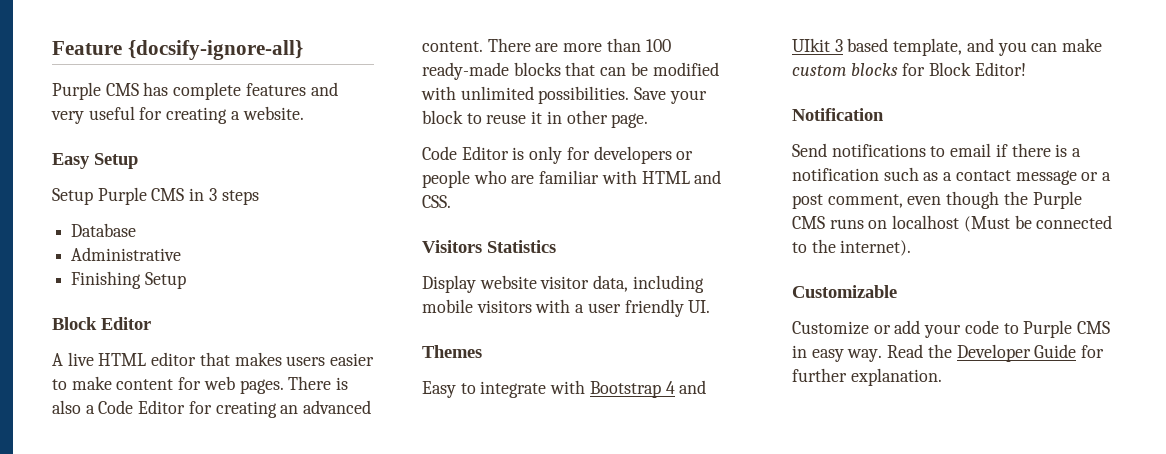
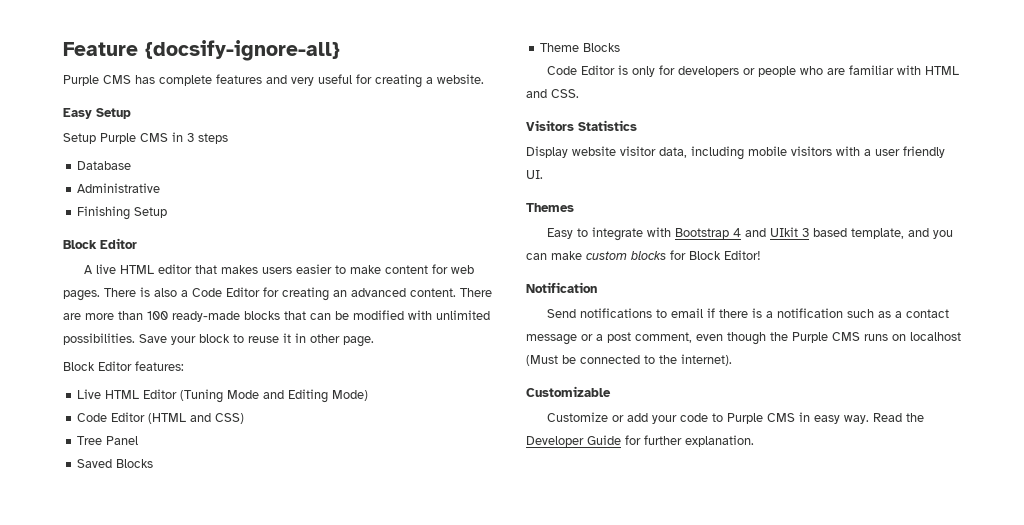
(649, 120) none -> [63,361,184,371] [77,389,369,403] [77,412,245,424] [77,436,139,445] [77,459,154,468] [540,43,621,52] // Block Editor features: // Live HTML Editor (Tuning Mode and Editing Mode) // Code Editor (HTML and CSS) // Tree Panel // Saved Blocks // Theme Blocks

